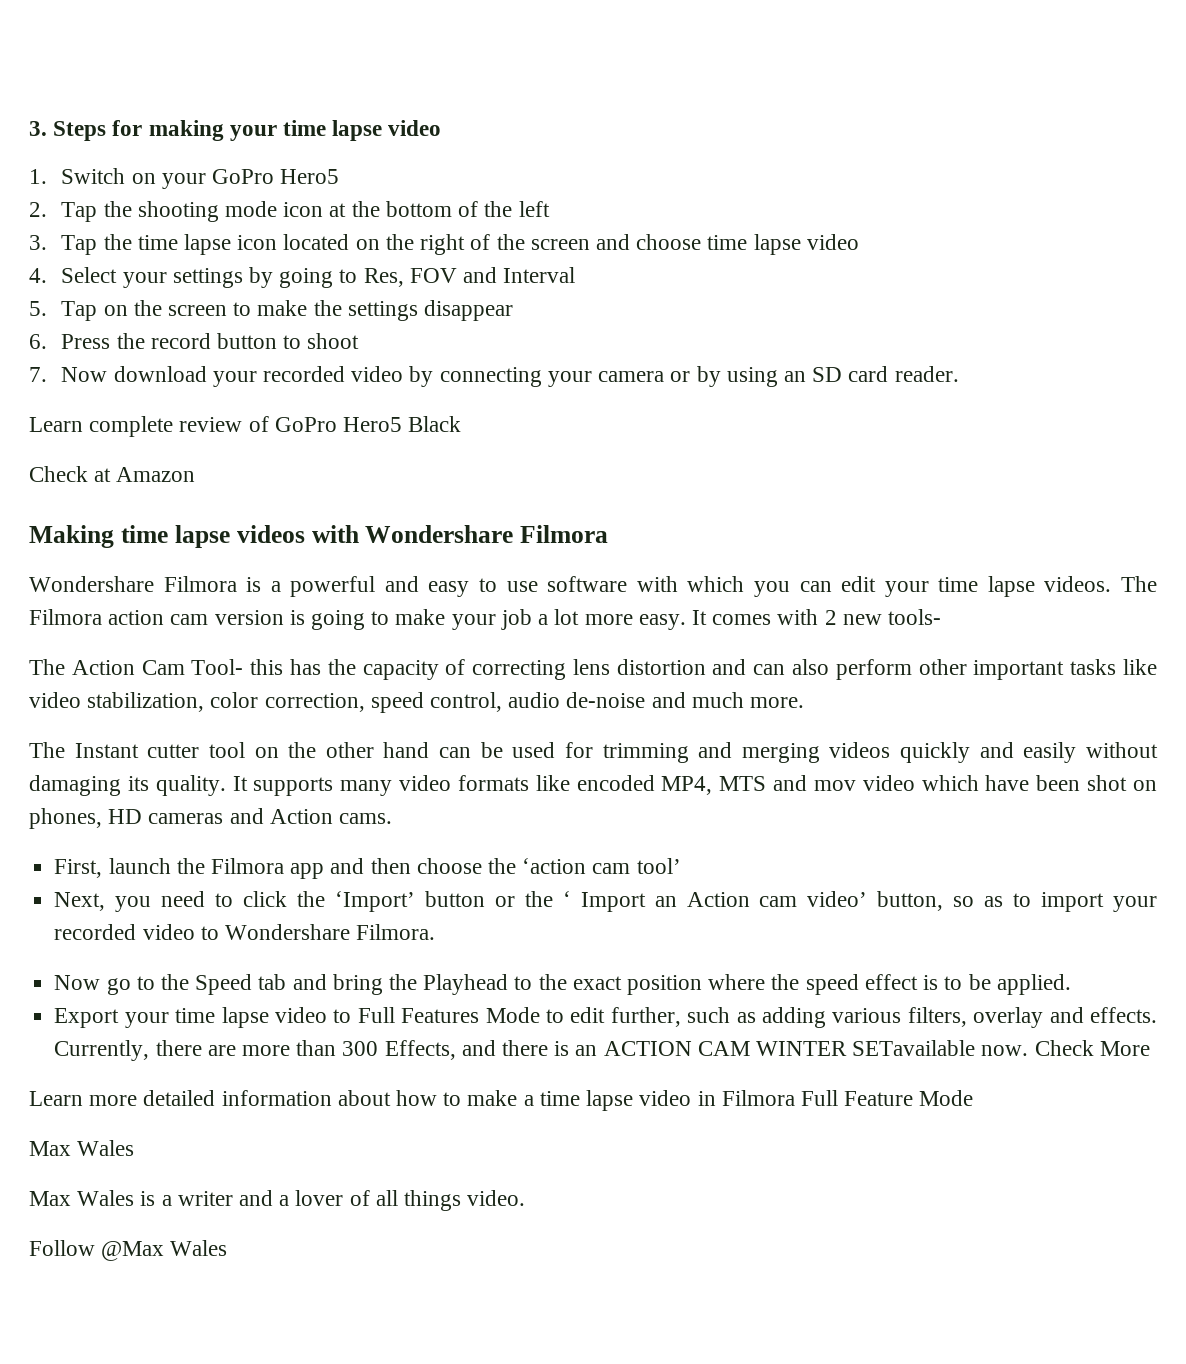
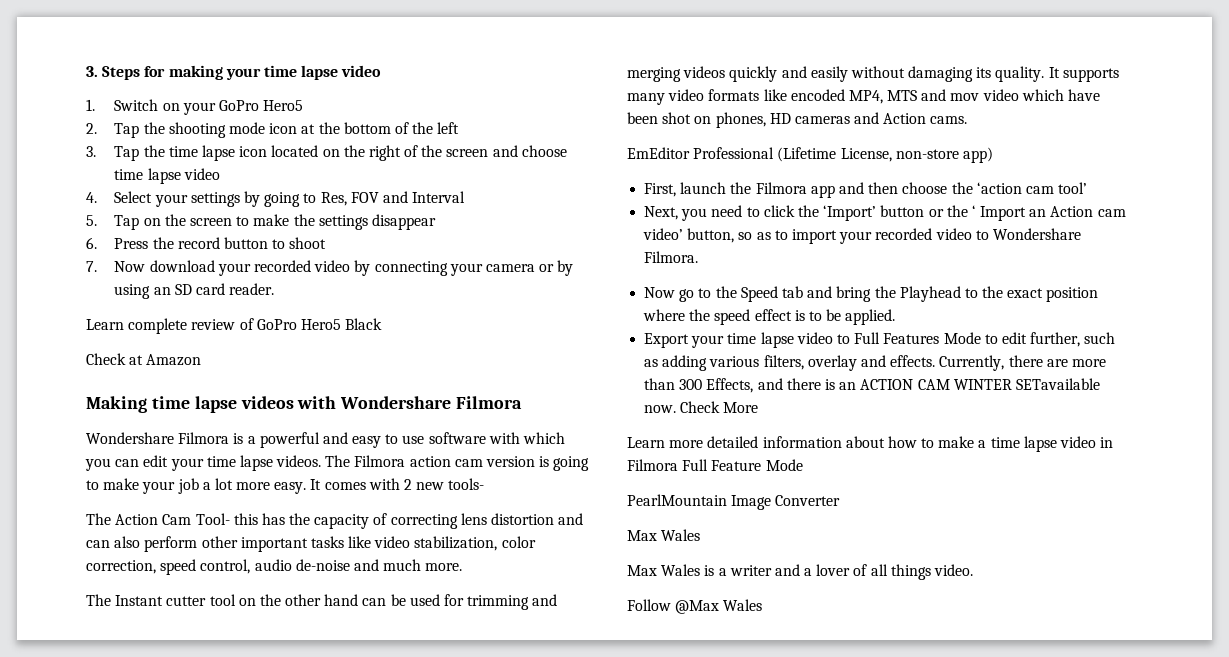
(393, 818) none -> [627,147,993,163] // EmEditor Professional (Lifetime License, non-store app)
(974, 1098) none -> [627,494,841,510] // PearlMountain Image Converter

